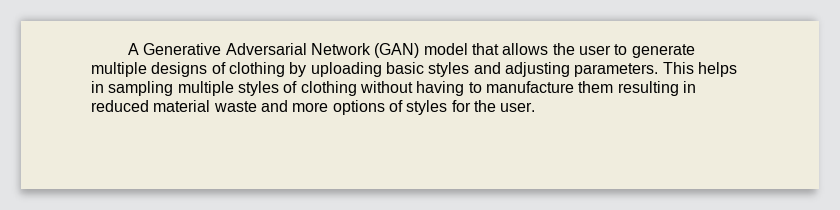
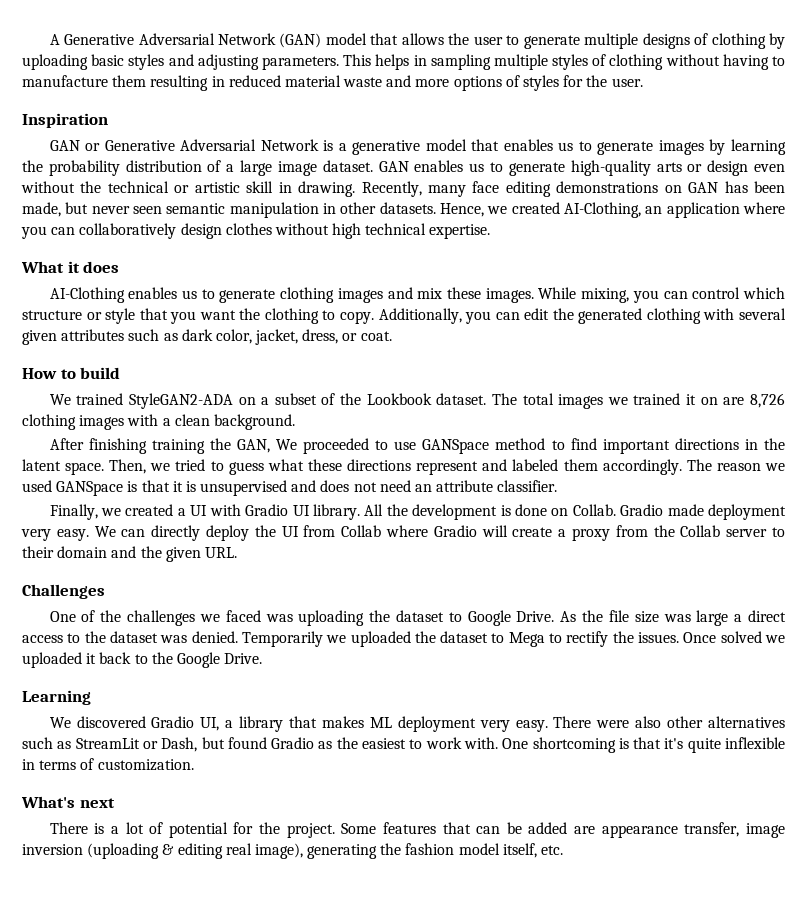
(536, 107) none -> [22,113,108,128] [49,139,787,155] [22,160,786,176] [21,181,785,197] [22,202,785,218] [21,223,491,239] [21,261,120,273] [49,287,786,303] [22,308,786,324] [22,329,392,345] [22,367,121,379] [49,393,786,409] [22,414,295,430] [49,438,786,454] [22,459,786,475] [22,480,558,496] [49,504,786,520] [21,525,785,541] [22,546,237,562] [22,584,105,599] [49,610,786,626] [22,631,785,647] [22,652,263,668] [22,690,91,705] [49,716,786,732] [22,737,785,753] [22,758,194,771] [21,796,115,808] [49,822,786,838] [22,843,564,859] // Inspiration // GAN or Generative Adversarial Network is a generative model that enables us to generate images by learning the probability distribution of a large image dataset. GAN enables us to generate high-quality arts or design even without the technical or artistic skill in drawing. Recently, many face editing demonstrations on GAN has been made, but never seen semantic manipulation in other datasets. Hence, we created AI-Clothing, an application where you can collaboratively design clothes without high technical expertise. // What it does // AI-Clothing enables us to generate clothing images and mix these images. While mixing, you can control which structure or style that you want the clothing to copy. Additionally, you can edit the generated clothing with several given attributes such as dark color, jacket, dress, or coat. // How to build // We trained StyleGAN2-ADA on a subset of the Lookbook dataset. The total images we trained it on are 8,726 clothing images with a clean background. // After finishing training the GAN, We proceeded to use GANSpace method to find important directions in the latent space. Then, we tried to guess what these directions represent and labeled them accordingly. The reason we used GANSpace is that it is unsupervised and does not need an attribute classifier. // Finally, we created a UI with Gradio UI library. All the development is done on Collab. Gradio made deployment very easy. We can directly deploy the UI from Collab where Gradio will create a proxy from the Collab server to their domain and the given URL. // Challenges // One of the challenges we faced was uploading the dataset to Google Drive. As the file size was large a direct access to the dataset was denied. Temporarily we uploaded the dataset to Mega to rectify the issues. Once solved we uploaded it back to the Google Drive. // Learning // We discovered Gradio UI, a library that makes ML deployment very easy. There were also other alternatives such as StreamLit or Dash, but found Gradio as the easiest to work with. One shortcoming is that it's quite inflexible in terms of customization. // What's next // There is a lot of potential for the project. Some features that can be added are appearance transfer, image inversion (uploading & editing real image), generating the fashion model itself, etc.

